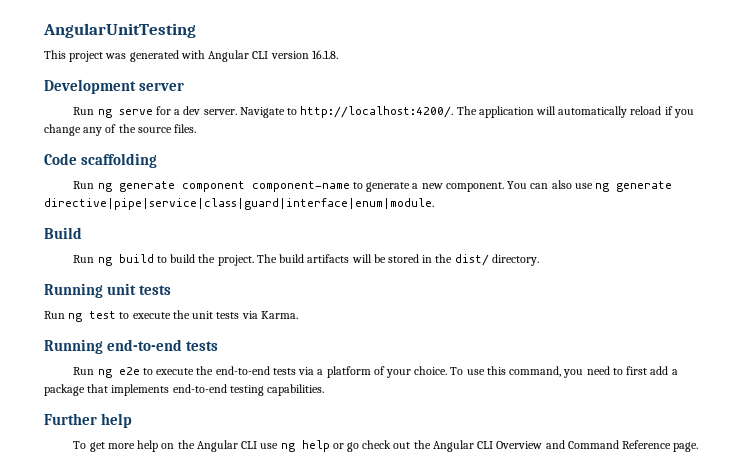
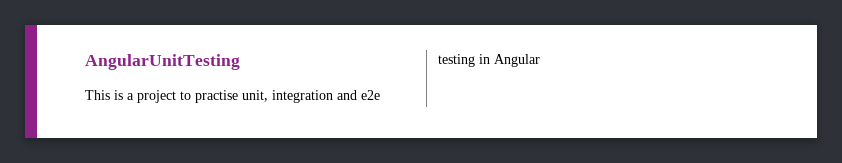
[69,50,338,62] [44,79,185,94] [73,106,694,118] [44,124,197,136] [44,153,158,168] [73,180,672,192] [44,198,434,210] [44,227,82,239] [73,254,539,266] [44,283,172,298] [44,310,298,322] [44,339,219,354] [73,366,678,378] [44,384,325,396] [44,413,133,428] [73,440,699,452] project was generated with Angular CLI version 16.1.8. // Development server // Run ng serve for a dev server. Navigate to http://localhost:4200/. The application will automatically reload if you change any of the source files. // Code scaffolding // Run ng generate component component-name to generate a new component. You can also use ng generate directive|pipe|service|class|guard|interface|enum|module. // Build // Run ng build to build the project. The build artifacts will be stored in the dist/ directory. // Running unit tests // Run ng test to execute the unit tests via Karma. // Running end-to-end tests // Run ng e2e to execute the end-to-end tests via a platform of your choice. To use this command, you need to first add a package that implements end-to-end testing capabilities. // Further help // To get more help on the Angular CLI use ng help or go check out the Angular CLI Overview and Command Reference page. -> [114,90,380,103] [438,54,540,67] is a project to practise unit, integration and e2e testing in Angular

